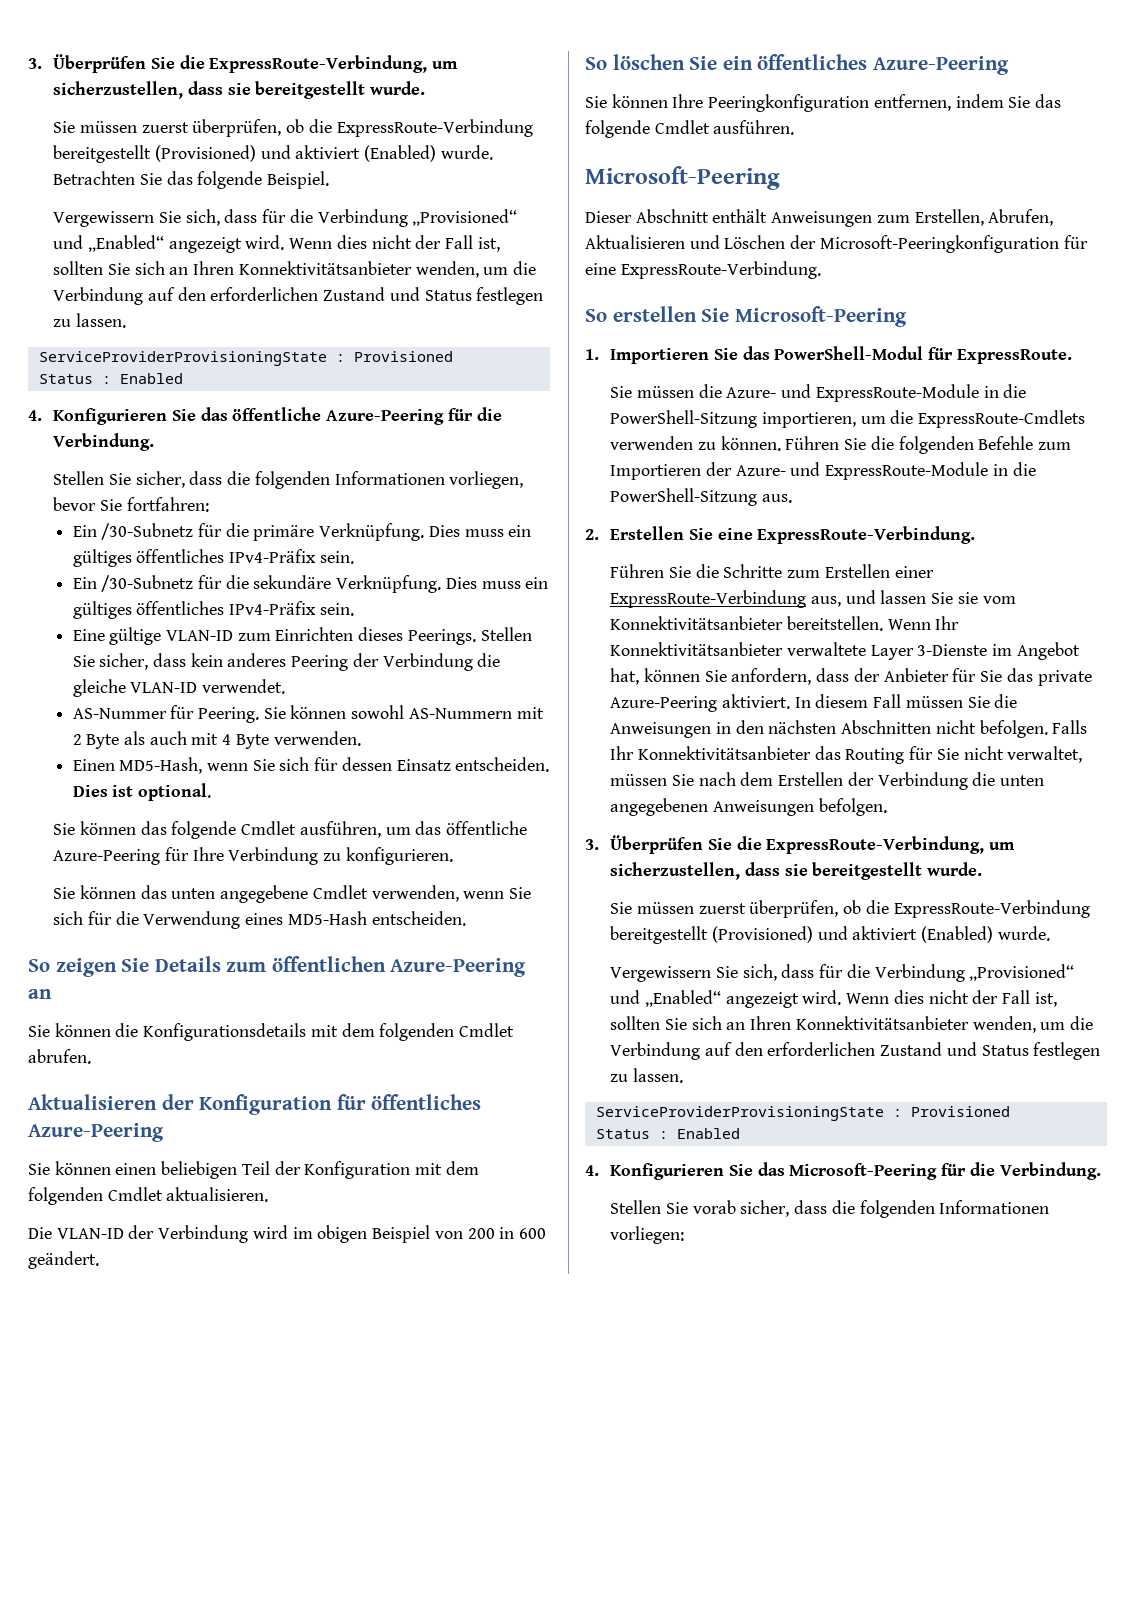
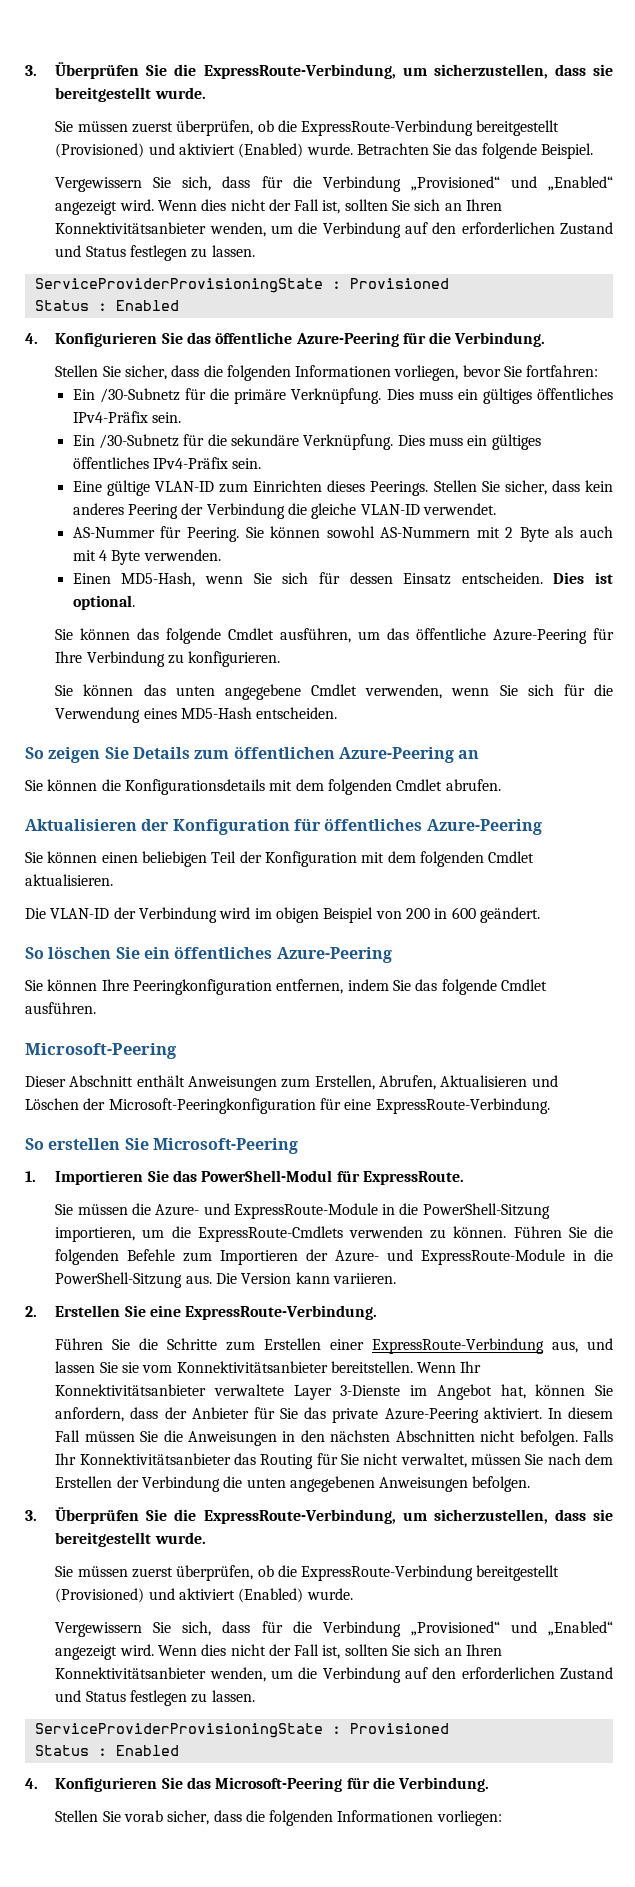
(792, 498) none -> [215,1272,396,1284] Die Version kann variieren.

